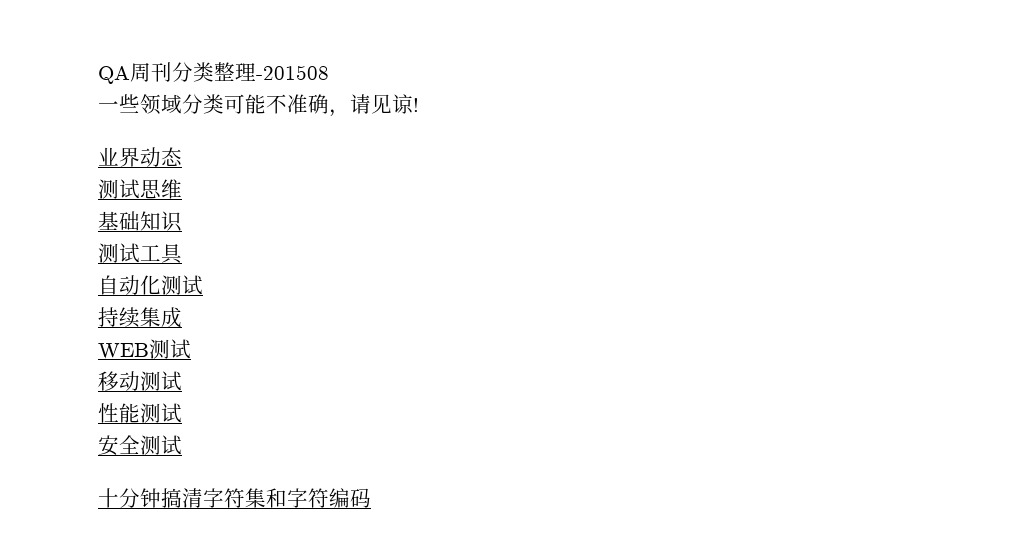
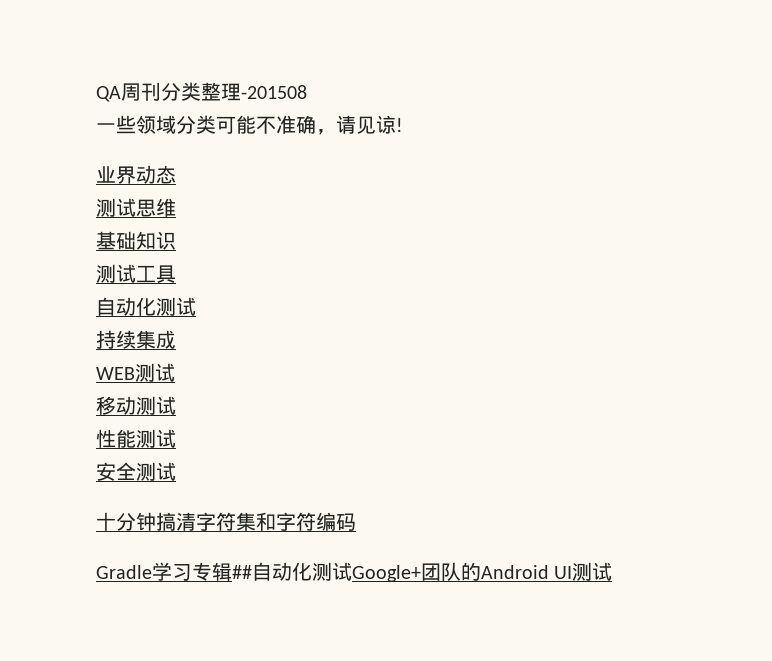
(371, 498) none -> [96,562,613,582] // Gradle学习专辑##自动化测试Google+团队的Android UI测试

